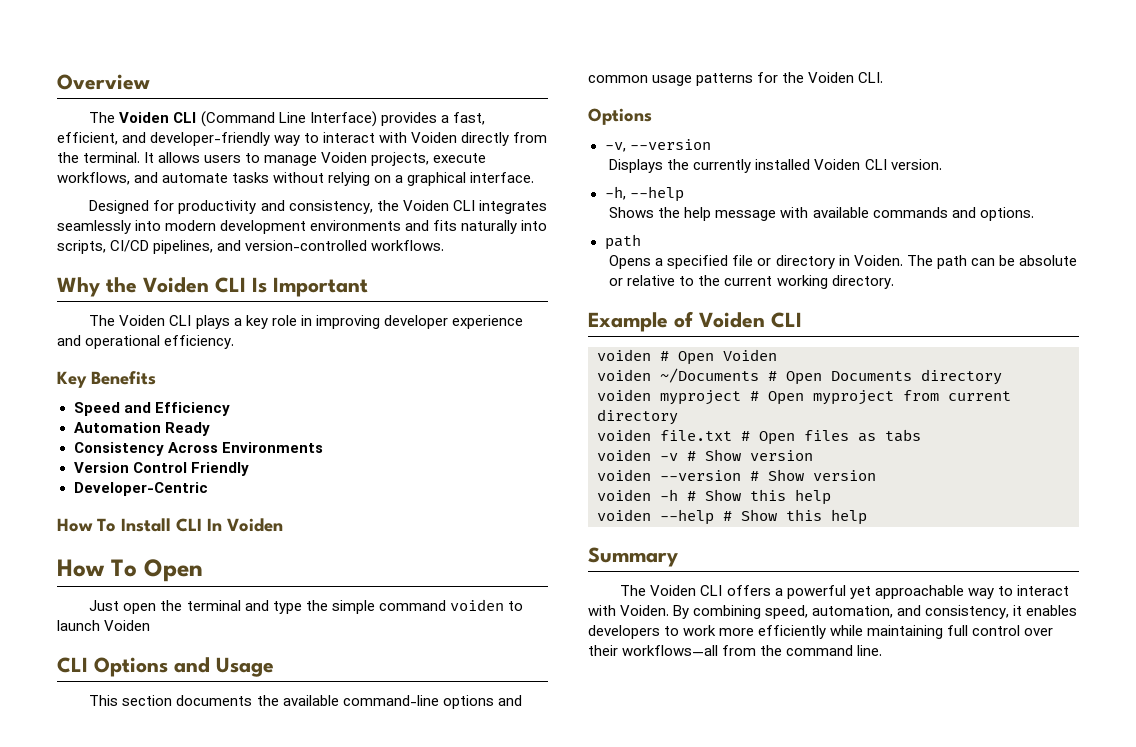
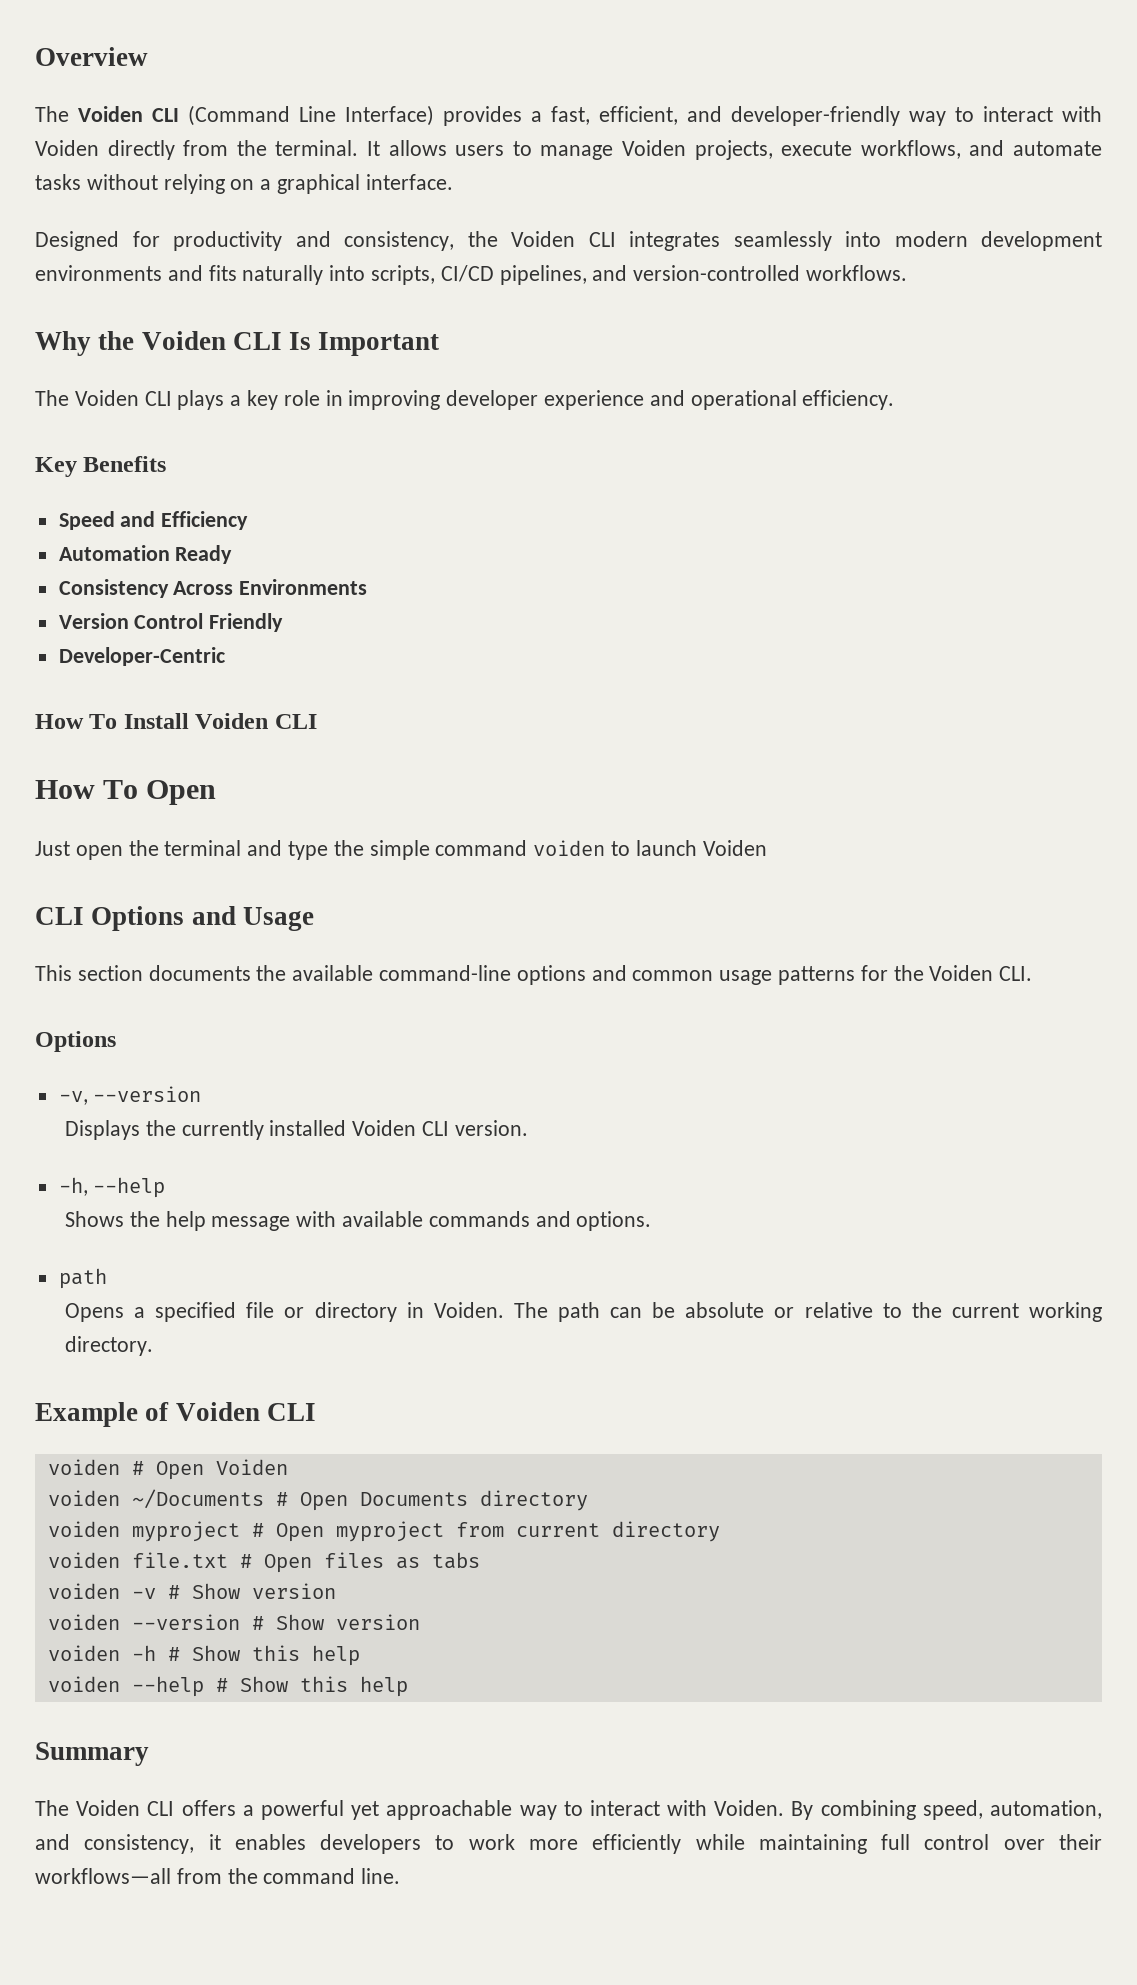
[176,518,283,532] CLI In Voiden -> [195,713,317,729] Voiden CLI

